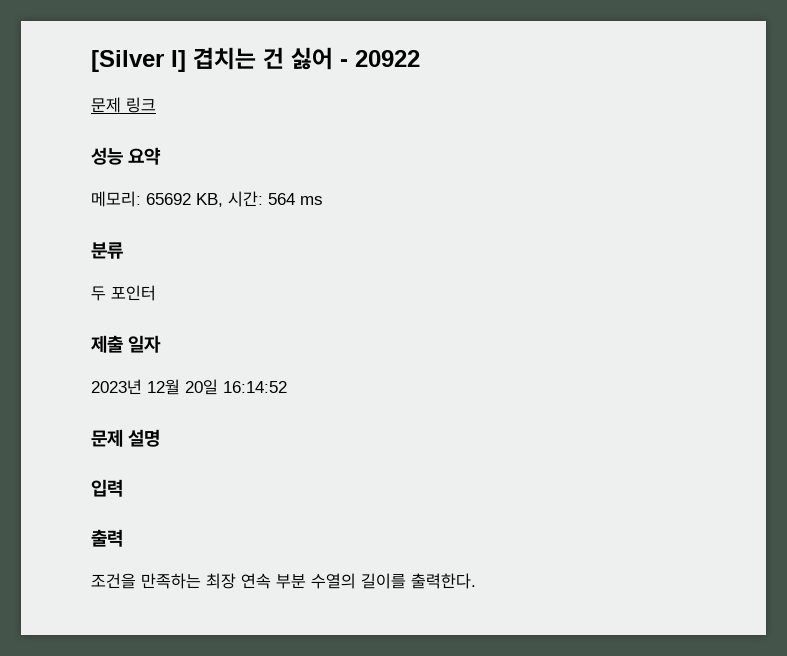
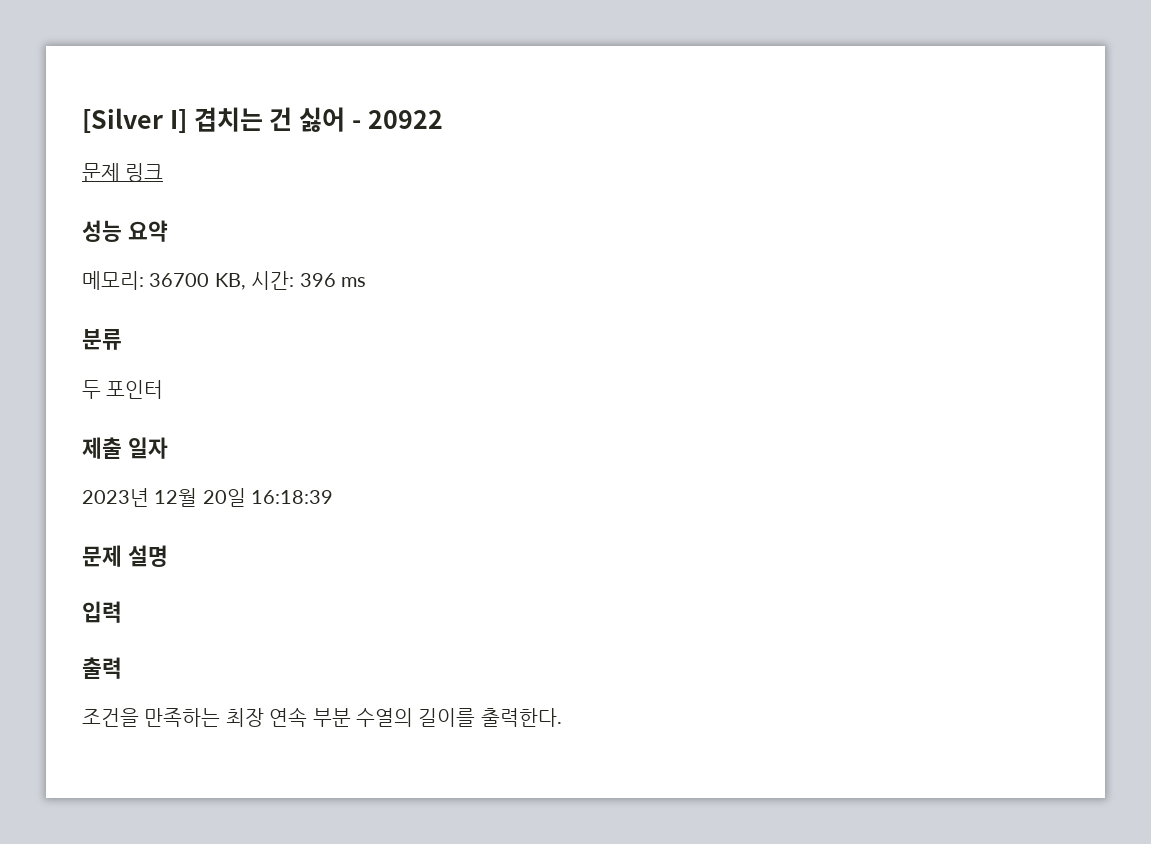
[146,193,191,205] 65692 -> [149,273,210,287] 36700
[268,193,295,205] 564 -> [299,273,336,287] 396
[223,381,287,393] 16:14:52 -> [251,490,334,504] 16:18:39

